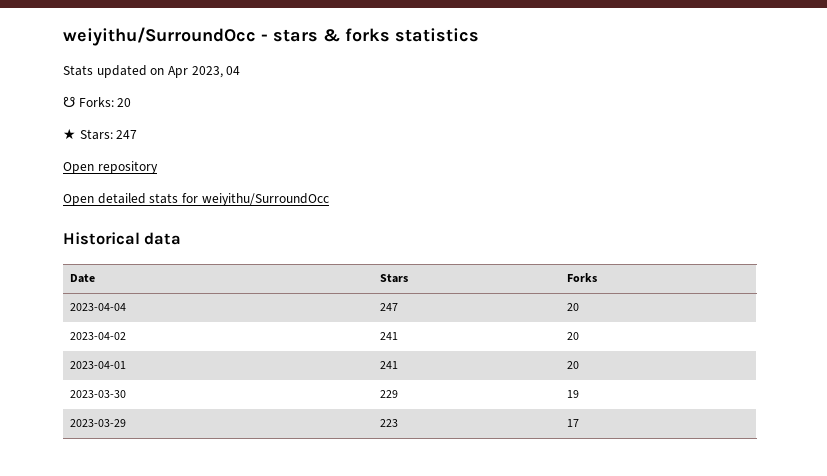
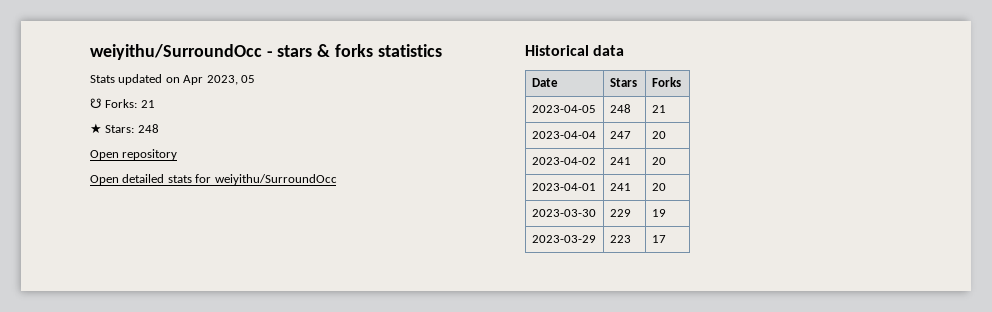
[226,66,241,75] 04 -> [240,75,255,83] 05
[117,98,132,107] 20 -> [140,100,155,108] 21
[116,130,138,139] 247 -> [137,124,159,133] 248
(597, 277) none -> [531,105,596,113] [609,104,631,113] [651,105,666,113] // 2023-04-05 | 248 | 21

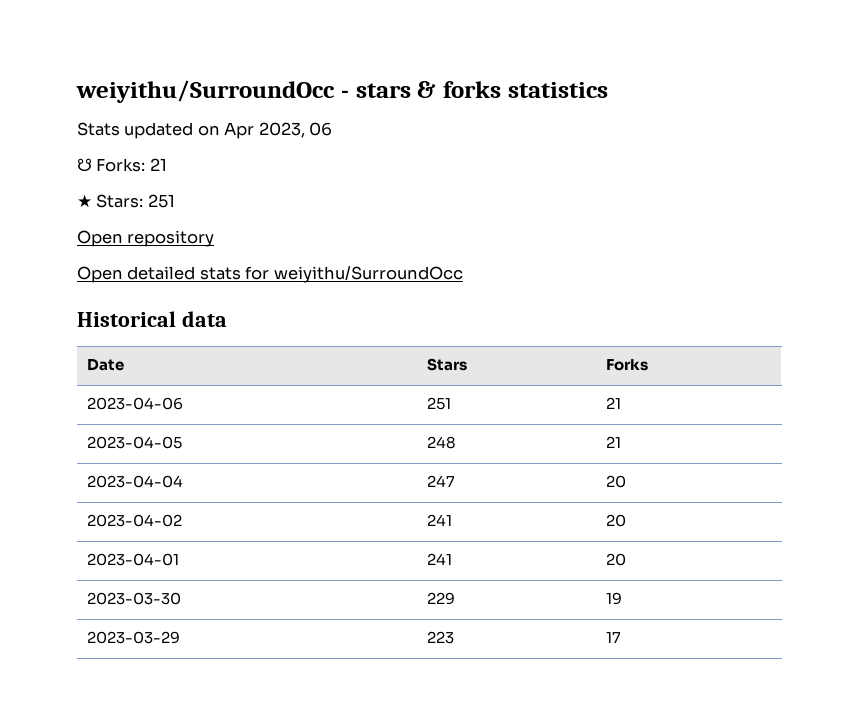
[240,75,255,83] 05 -> [309,122,333,136] 06
[137,124,159,133] 248 -> [147,194,175,208] 251
(681, 82) none -> [87,397,184,410] [427,397,452,410] [606,397,622,409] // 2023-04-06 | 251 | 21

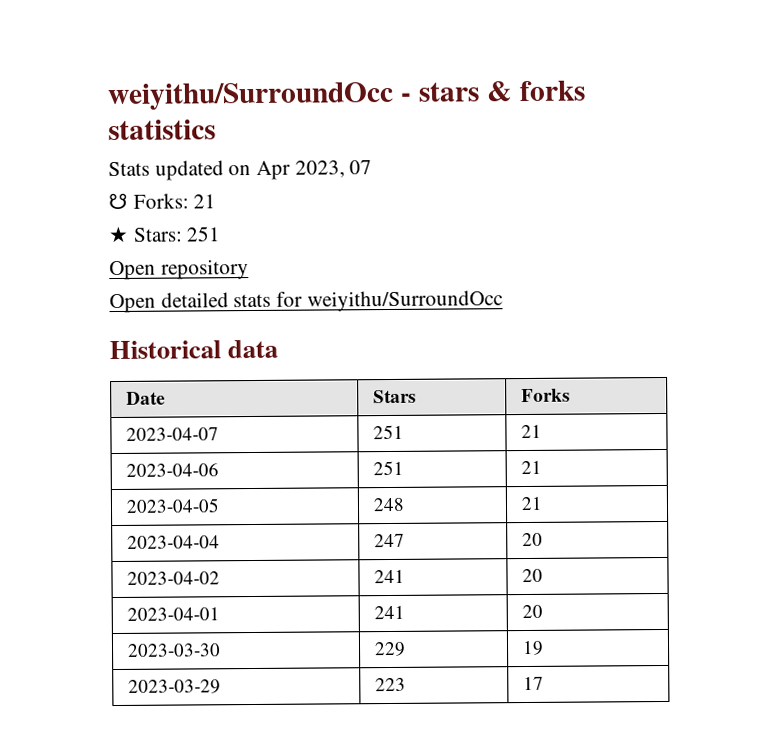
[309,122,333,136] 06 -> [349,160,373,175] 07
(649, 365) none -> [125,427,219,441] [372,424,404,440] [520,424,542,439] // 2023-04-07 | 251 | 21

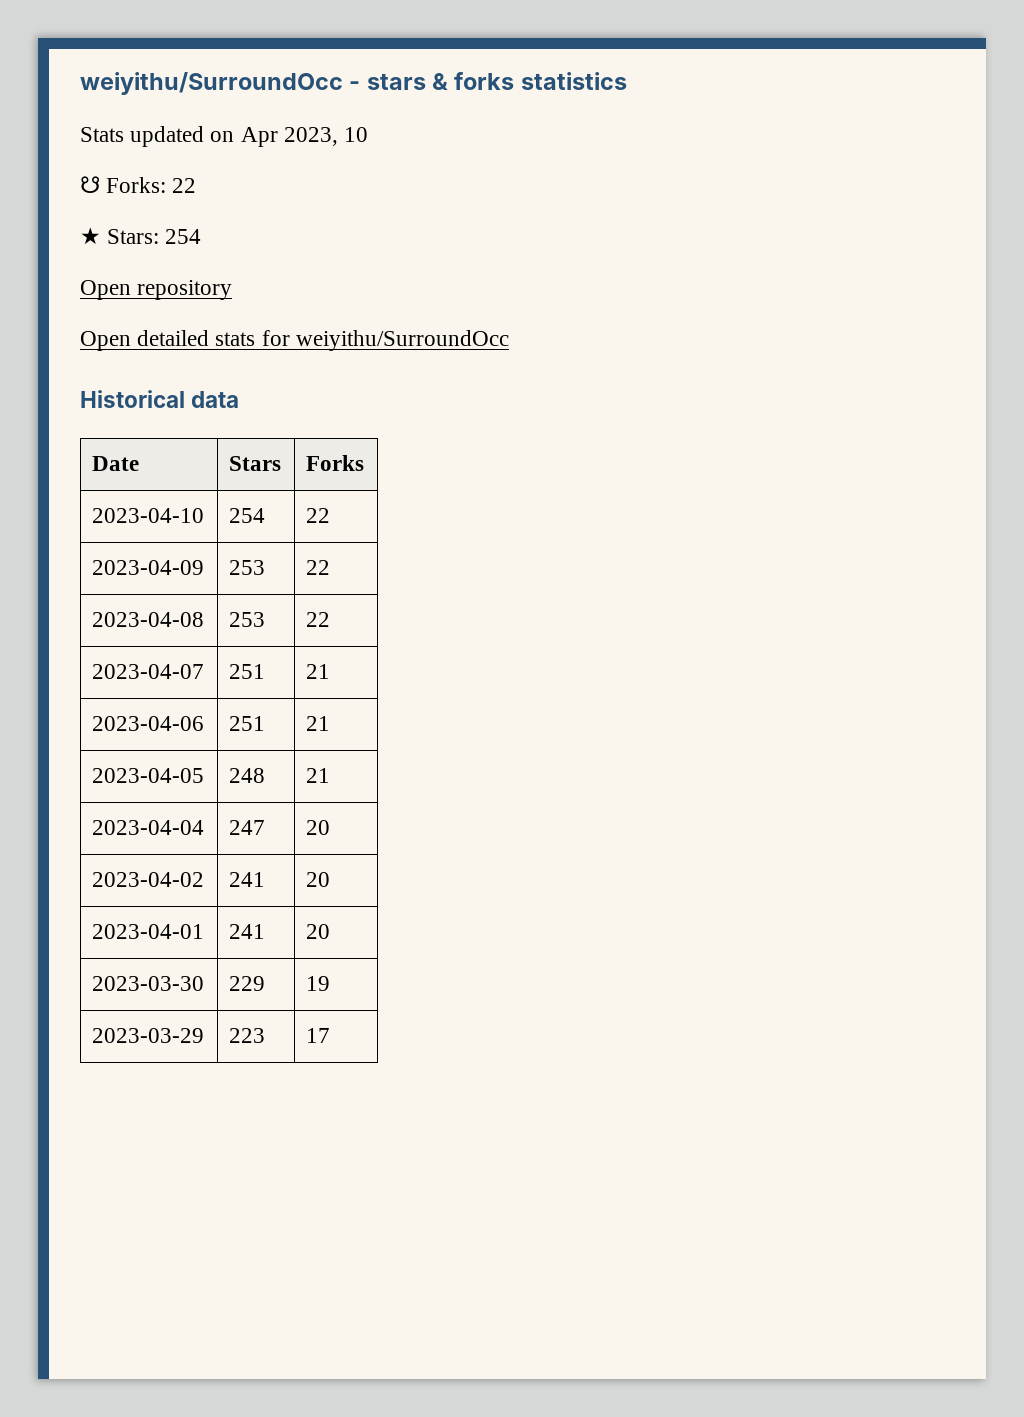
[349,160,373,175] 07 -> [344,127,369,142] 10
[193,194,217,209] 21 -> [172,178,197,193] 22
[186,226,222,242] 251 -> [165,229,202,244] 254
(570, 395) none -> [92,508,205,523] [229,508,266,523] [306,508,331,523] [92,560,205,575] [229,560,266,575] [306,560,331,575] [92,612,205,627] [229,612,266,627] [306,612,331,627] // 2023-04-10 | 254 | 22 // 2023-04-09 | 253 | 22 // 2023-04-08 | 253 | 22

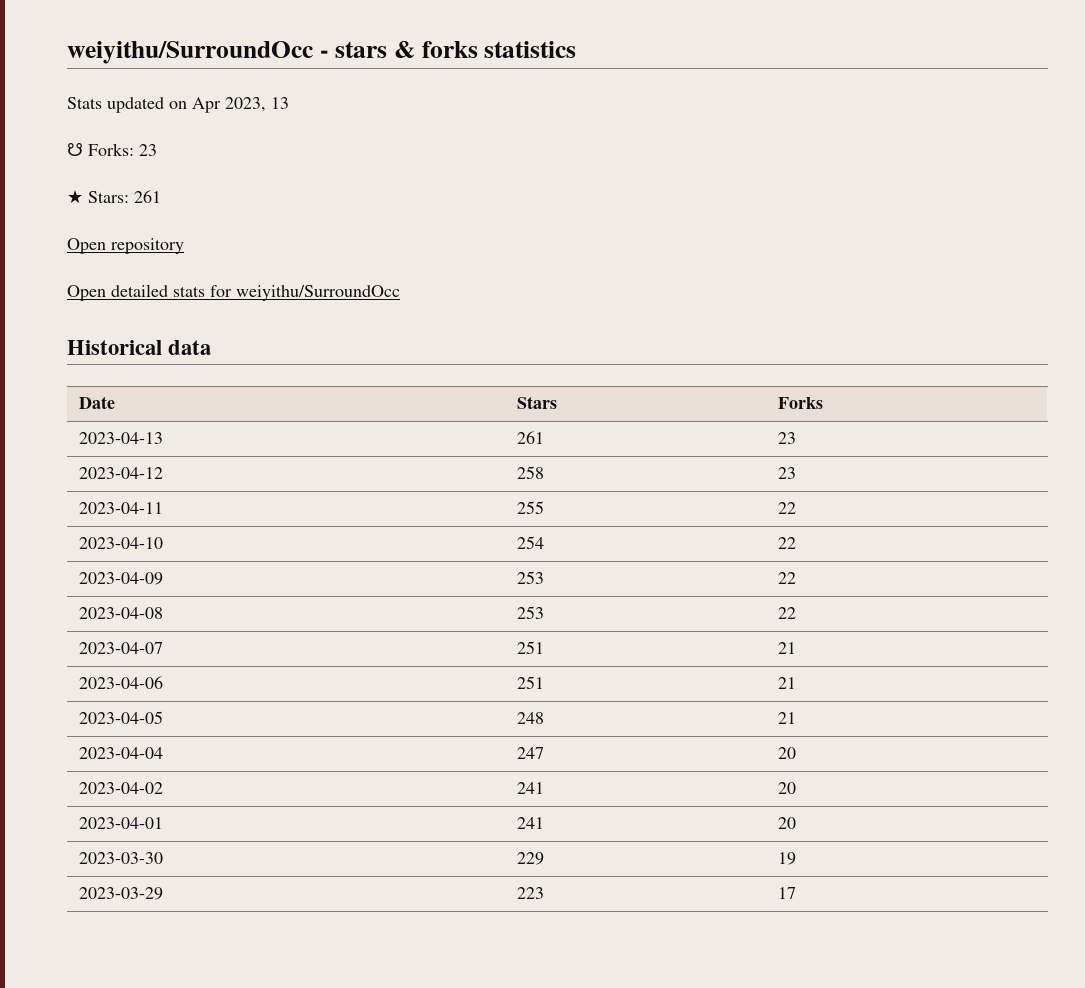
[344,127,369,142] 10 -> [271,97,289,109] 13
[172,178,197,193] 22 -> [139,144,157,156] 23
[165,229,202,244] 254 -> [134,190,161,203] 261
(365, 463) none -> [78,432,163,444] [516,431,544,444] [777,432,796,444] [78,467,163,479] [516,466,544,479] [777,467,796,479] [78,502,163,514] [516,501,544,514] [777,502,796,514] // 2023-04-13 | 261 | 23 // 2023-04-12 | 258 | 23 // 2023-04-11 | 255 | 22

